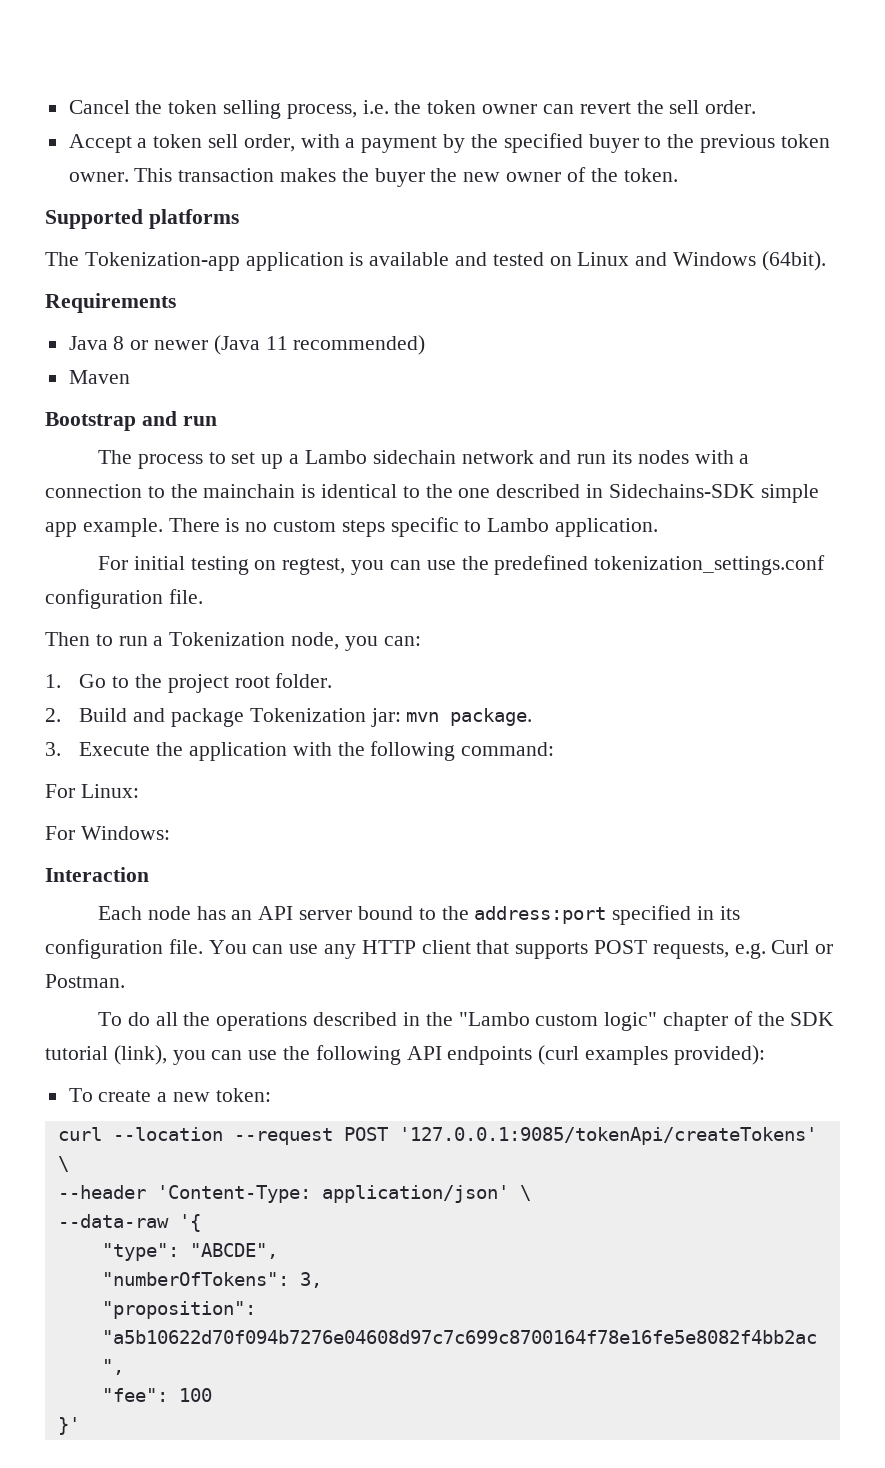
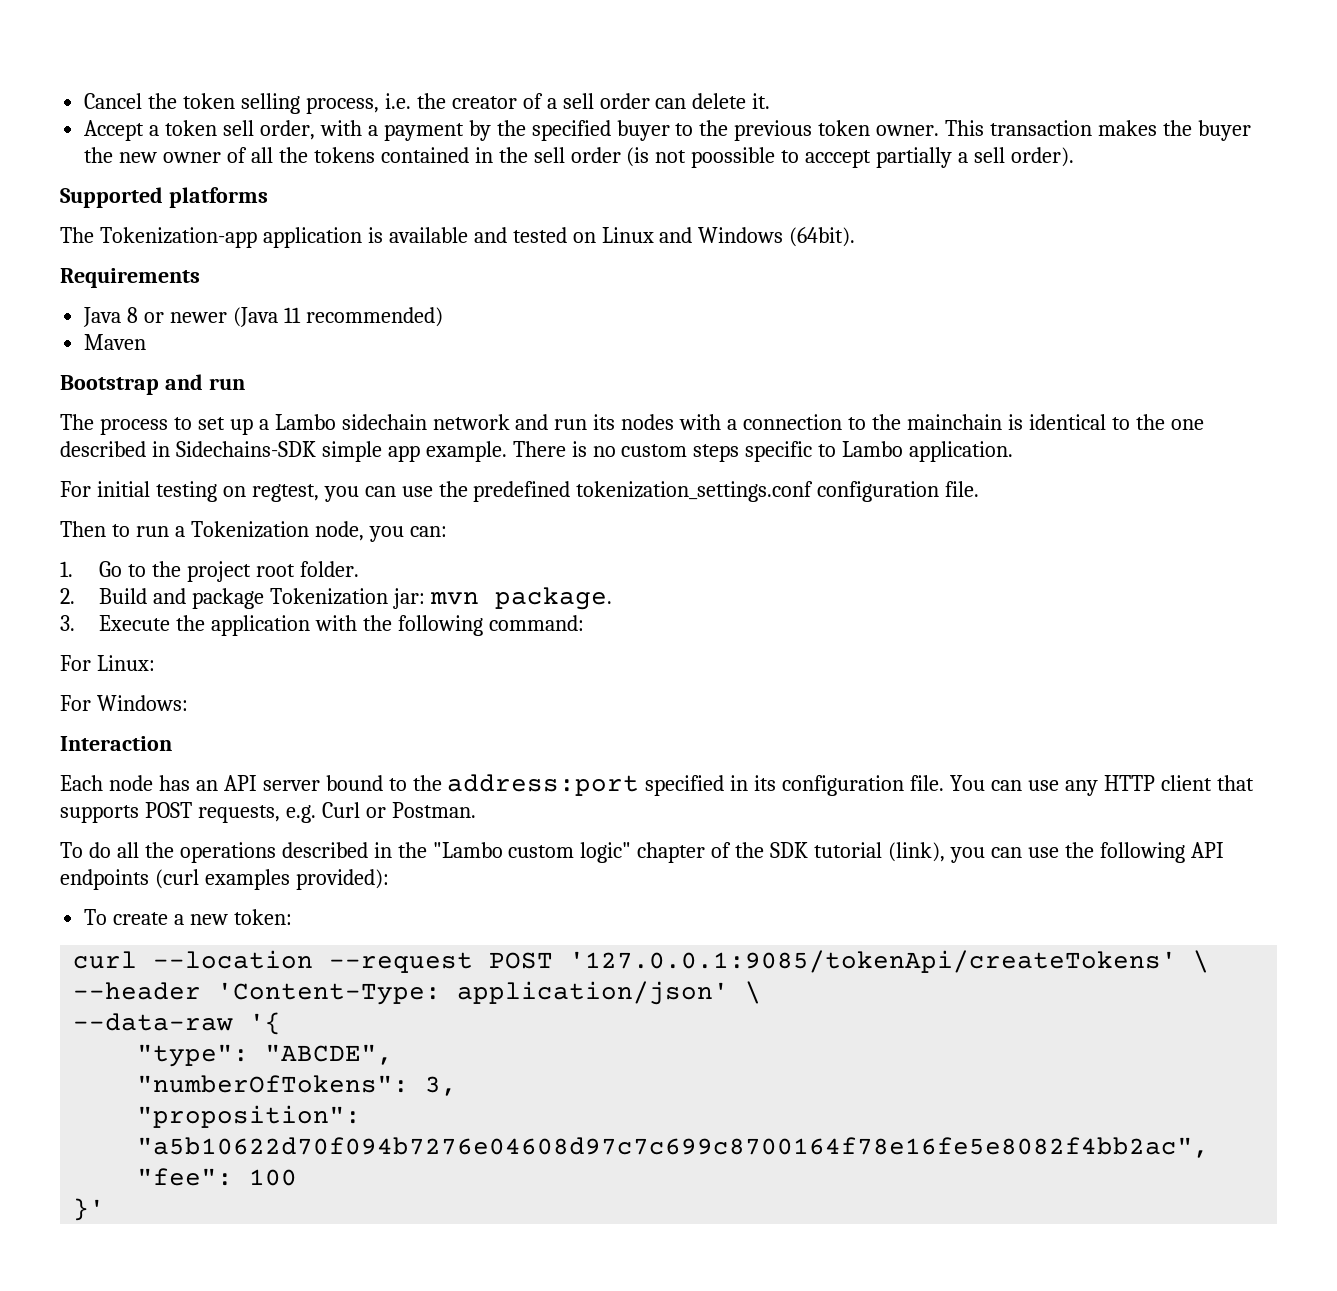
[427,100,757,114] token owner can revert the sell order. -> [451,93,771,109] creator of a sell order can delete it.
[590,168,678,182] the token. -> [250,147,1075,168] all the tokens contained in the sell order (is not poossible to acccept partially a sell order).

